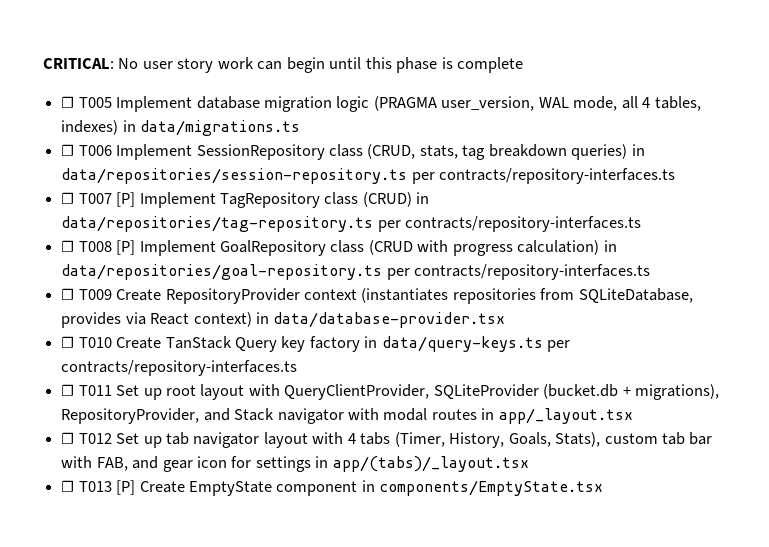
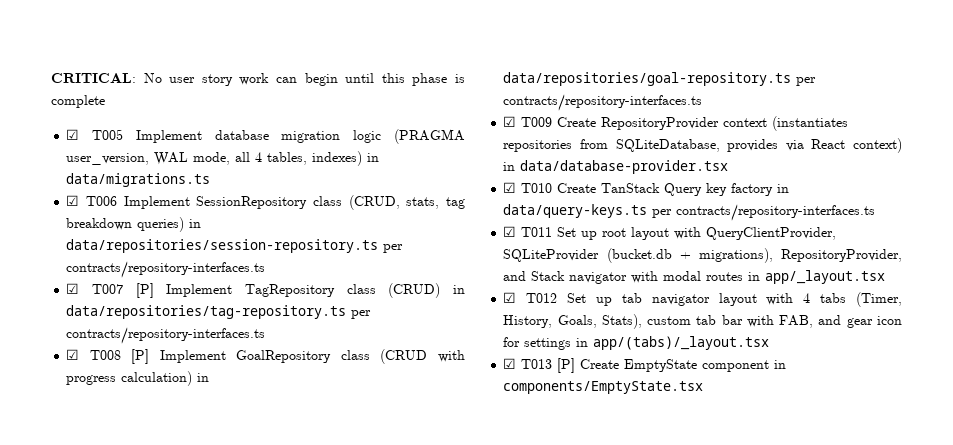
[61,96,75,108] ☐ -> [66,129,80,140] ☑
[61,144,75,156] ☐ -> [66,195,80,206] ☑
[61,192,75,204] ☐ -> [66,283,80,294] ☑
[61,240,75,252] ☐ -> [66,349,80,360] ☑
[61,288,75,300] ☐ -> [503,116,517,127] ☑
[61,336,75,348] ☐ -> [503,182,517,193] ☑
[61,384,75,396] ☐ -> [503,226,517,237] ☑
[61,432,75,444] ☐ -> [503,292,517,303] ☑
[61,480,75,492] ☐ -> [503,358,517,369] ☑

